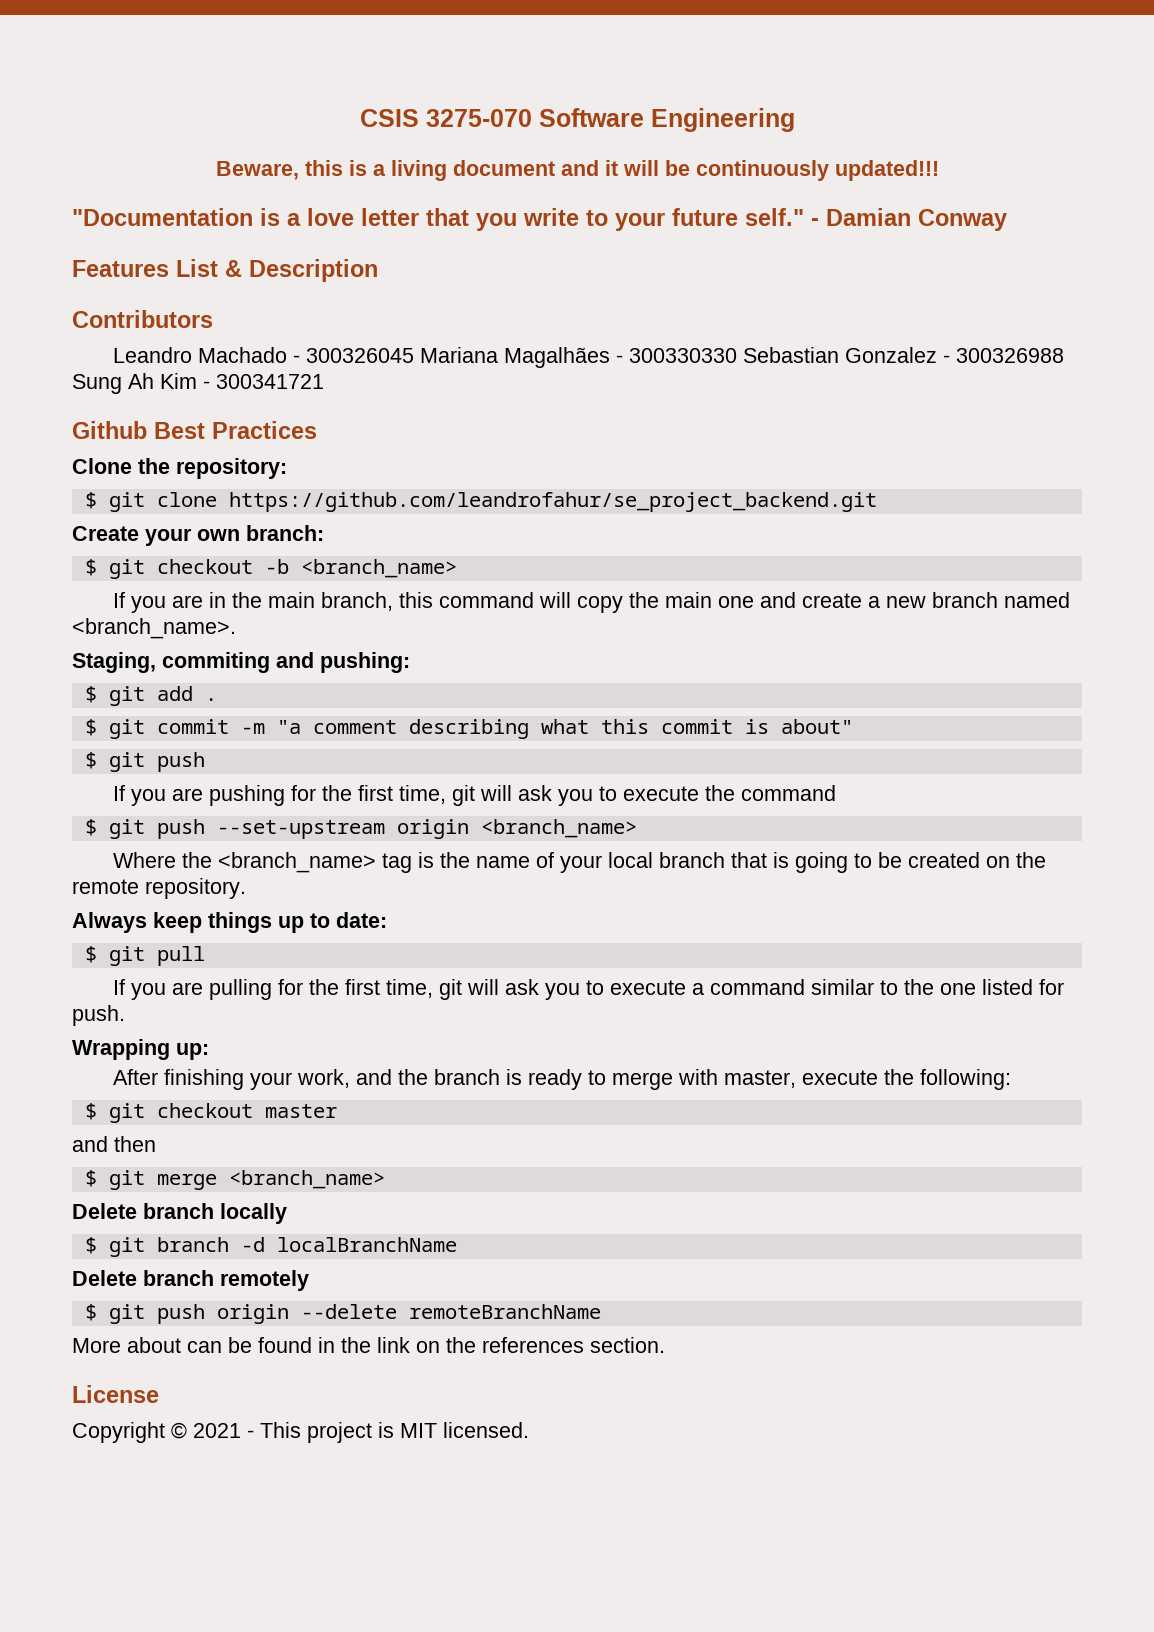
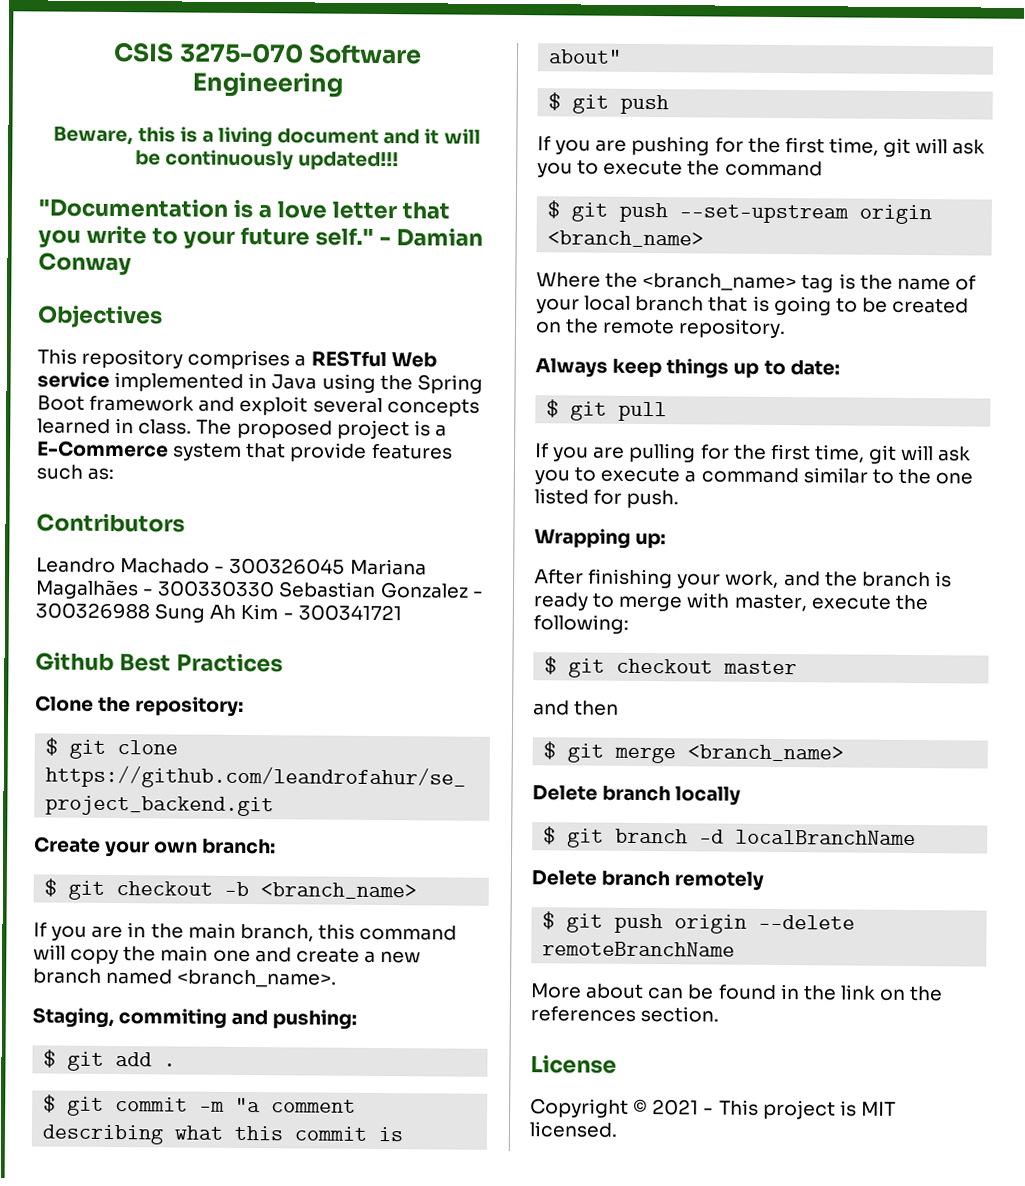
[72,259,378,282] Features List & Description -> [37,305,163,329] [37,348,437,370] [37,371,483,394] [37,395,480,417] [37,418,447,440] [37,440,453,462] [36,464,115,481] Objectives // This repository comprises a RESTful Web service implemented in Java using the Spring Boot framework and exploit several concepts learned in class. The proposed project is a E-Commerce system that provide features such as:

